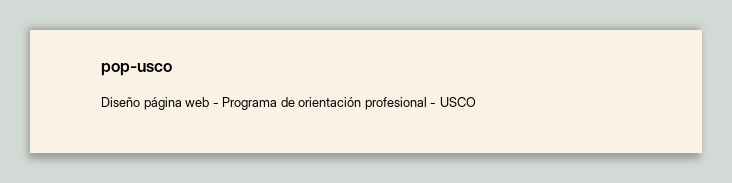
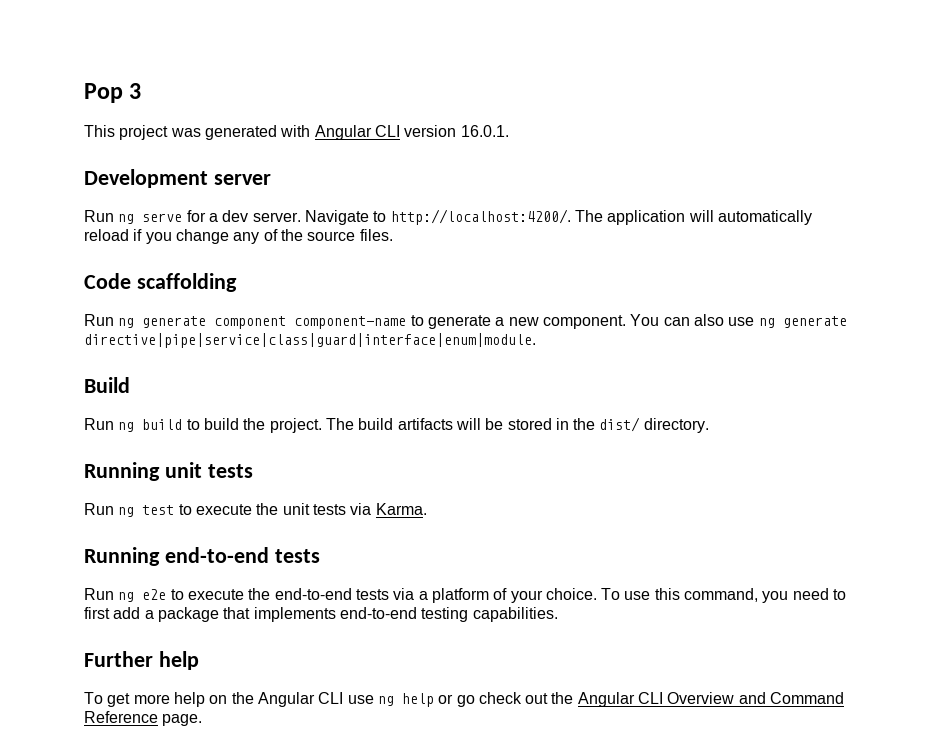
[101,63,172,76] [101,97,476,110] pop-usco // Diseño página web - Programa de orientación profesional - USCO -> [84,83,142,103] [84,125,509,140] [84,169,271,188] [84,209,812,225] [84,229,393,244] [84,273,237,292] [84,314,847,329] [84,333,536,348] [84,377,130,393] [84,417,709,433] [84,462,253,481] [84,503,427,517] [84,547,320,566] [84,588,847,603] [84,607,558,622] [84,651,199,670] [84,692,845,707] [84,711,203,726] Pop 3 // This project was generated with Angular CLI version 16.0.1. // Development server // Run ng serve for a dev server. Navigate to http://localhost:4200/. The application will automatically reload if you change any of the source files. // Code scaffolding // Run ng generate component component-name to generate a new component. You can also use ng generate directive|pipe|service|class|guard|interface|enum|module. // Build // Run ng build to build the project. The build artifacts will be stored in the dist/ directory. // Running unit tests // Run ng test to execute the unit tests via Karma. // Running end-to-end tests // Run ng e2e to execute the end-to-end tests via a platform of your choice. To use this command, you need to first add a package that implements end-to-end testing capabilities. // Further help // To get more help on the Angular CLI use ng help or go check out the Angular CLI Overview and Command Reference page.

